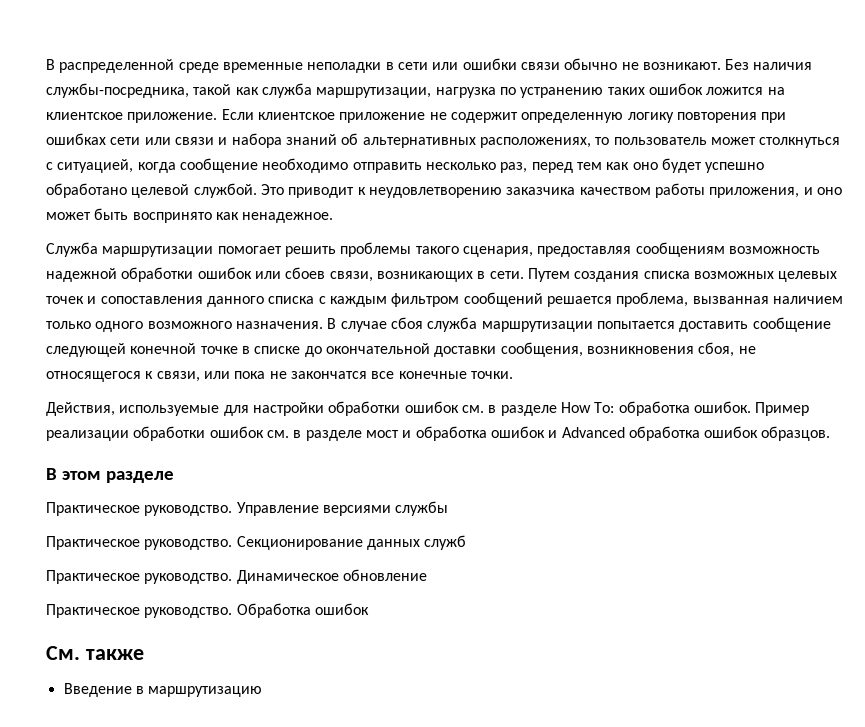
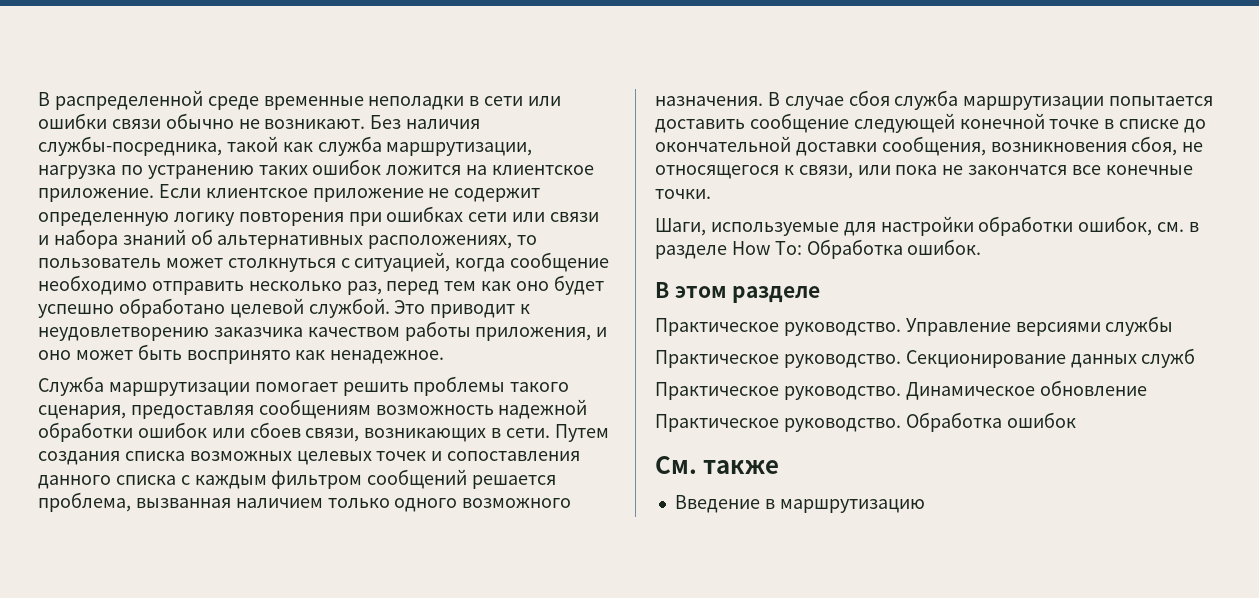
[46,402,115,416] Действия, -> [655,218,706,236] Шаги,
[404,401,459,413] ошибок -> [1078,216,1153,236] ошибок,
[618,401,690,416] обработка -> [806,239,903,259] Обработка
[755,402,810,416] [46,426,831,441] Пример реализации обработки ошибок см. в разделе мост и обработка ошибок и Advanced обработка ошибок образцов. -> (982, 247) none

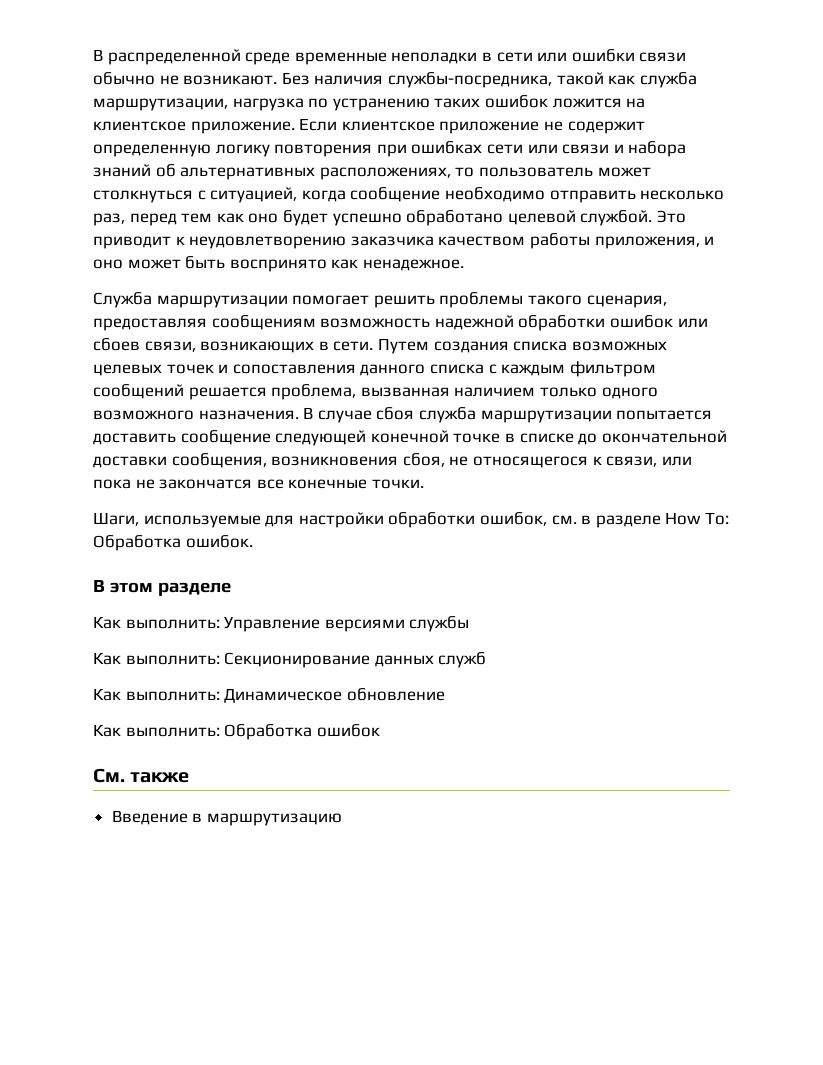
[655,318,901,336] Практическое руководство. -> [93,616,220,629] Как выполнить:
[655,350,901,368] Практическое руководство. -> [93,652,220,665] Как выполнить:
[655,382,901,400] Практическое руководство. -> [93,688,220,701] Как выполнить:
[655,414,901,432] Практическое руководство. -> [93,724,220,737] Как выполнить:

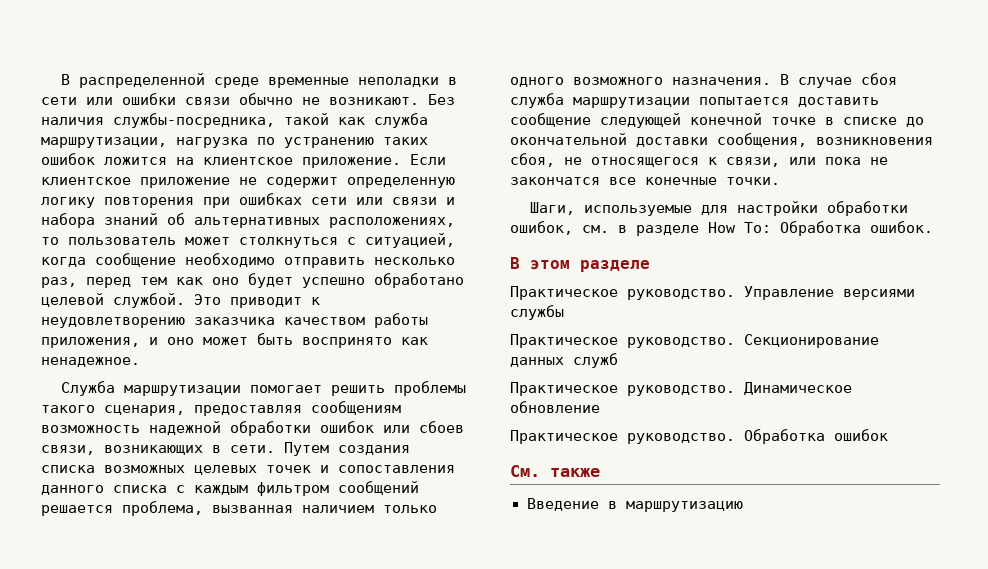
[93,616,220,629] Как выполнить: -> [510,286,735,300] Практическое руководство.
[93,652,220,665] Как выполнить: -> [510,334,735,348] Практическое руководство.
[93,688,220,701] Как выполнить: -> [510,382,735,396] Практическое руководство.
[93,724,220,737] Как выполнить: -> [510,430,735,444] Практическое руководство.

